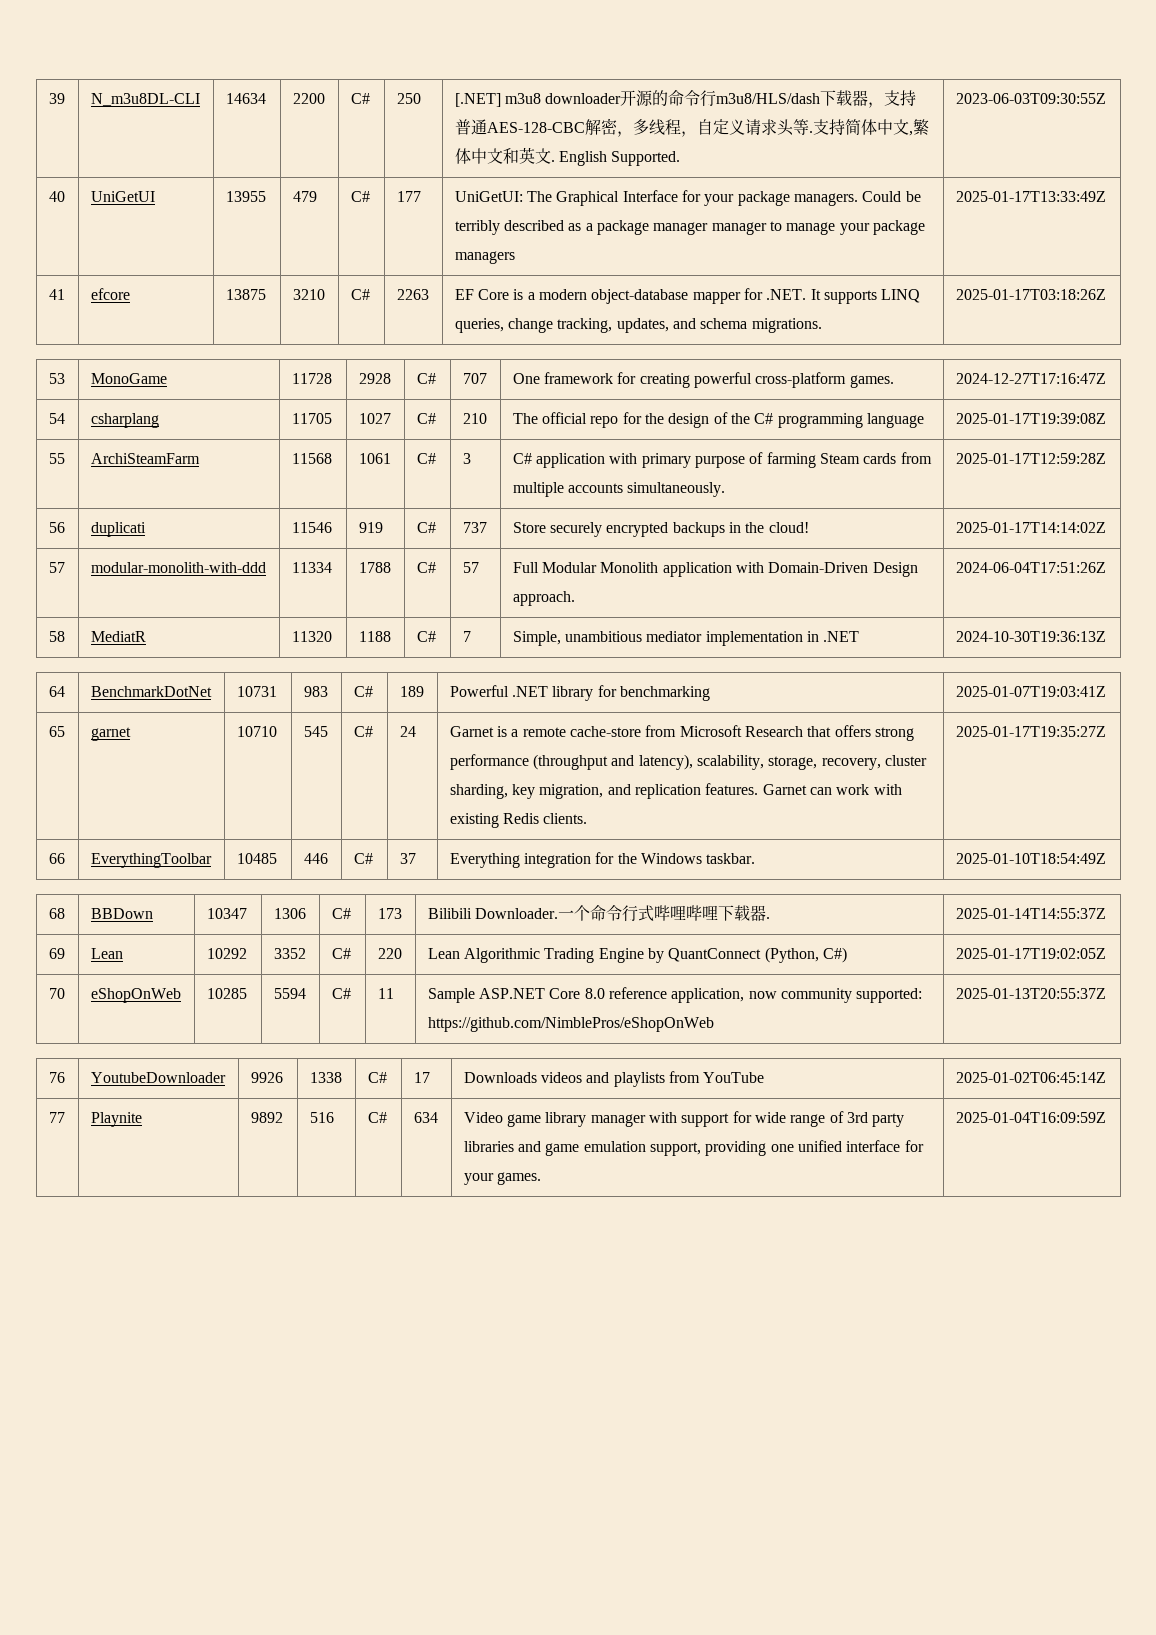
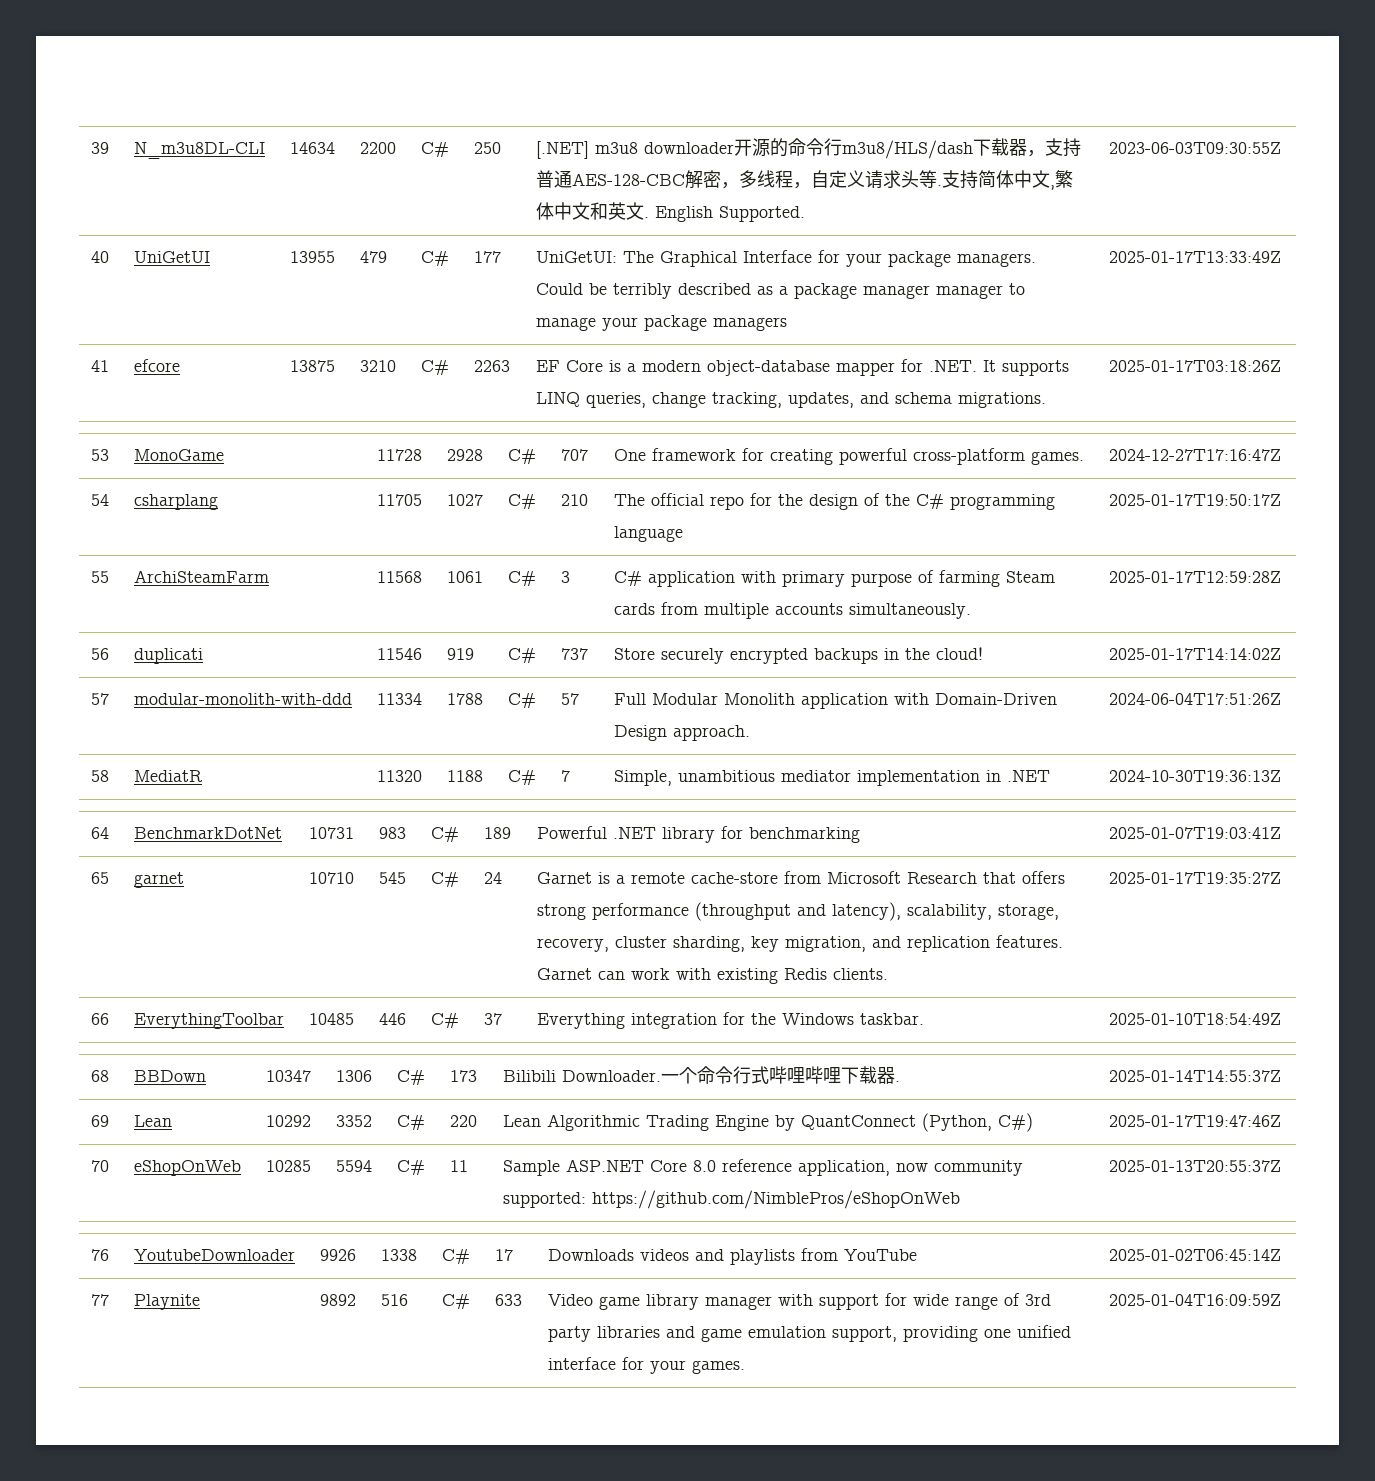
[955,413,1106,424] 2025-01-17T19:39:08Z -> [1109,494,1282,506] 2025-01-17T19:50:17Z
[955,948,1106,959] 2025-01-17T19:02:05Z -> [1109,1115,1282,1127] 2025-01-17T19:47:46Z
[413,1112,438,1123] 634 -> [495,1294,523,1306] 633

